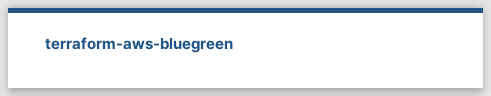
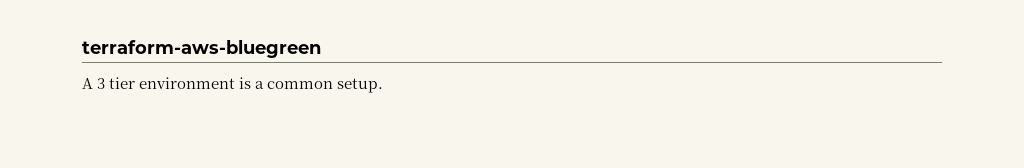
(233, 45) none -> [82,77,384,93] // A 3 tier environment is a common setup.

